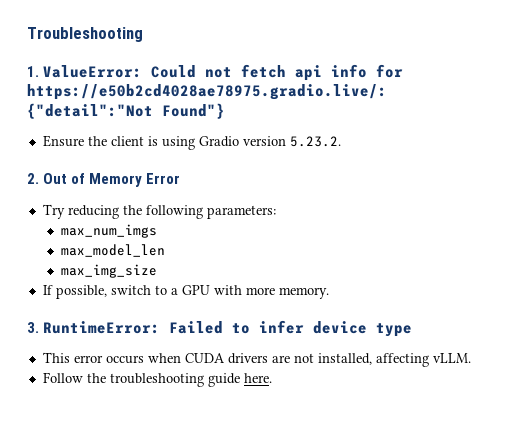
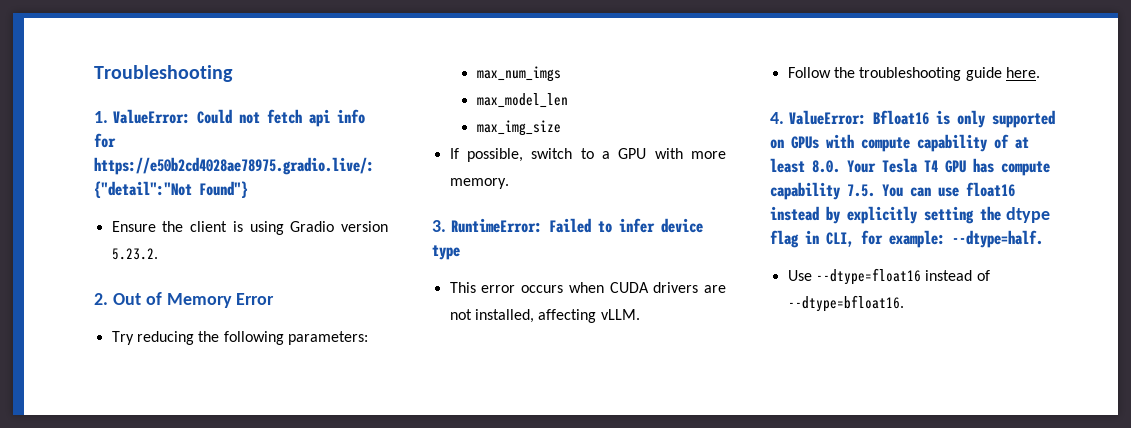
(272, 378) none -> [770,110,1055,128] [770,134,1029,152] [770,158,1050,176] [770,182,1015,200] [770,206,1050,224] [770,230,1043,248] [787,268,990,285] [787,295,904,312] // 4. ValueError: Bfloat16 is only supported on GPUs with compute capability of at least 8.0. Your Tesla T4 GPU has compute capability 7.5. You can use float16 instead by explicitly setting the dtype flag in CLI, for example: --dtype=half. // Use --dtype=float16 instead of --dtype=bfloat16.

